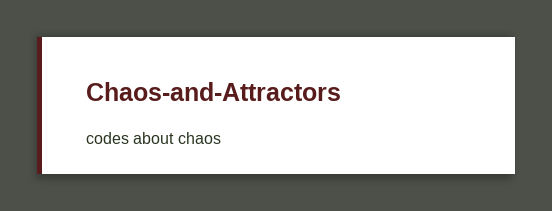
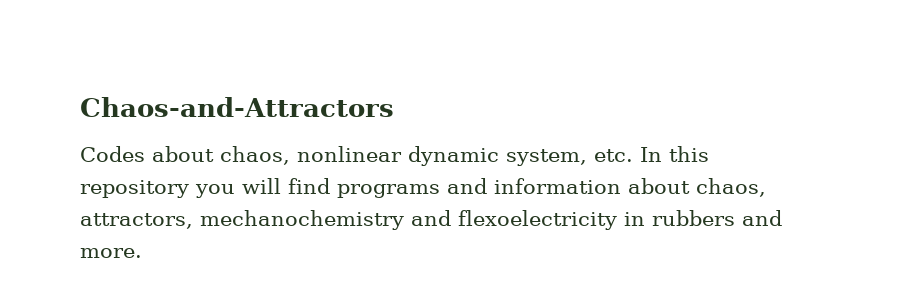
[86,132,221,144] codes about chaos -> [80,146,709,166] [80,178,766,198] [80,210,782,230] [80,248,142,258] Codes about chaos, nonlinear dynamic system, etc. In this repository you will find programs and information about chaos, attractors, mechanochemistry and flexoelectricity in rubbers and more.

